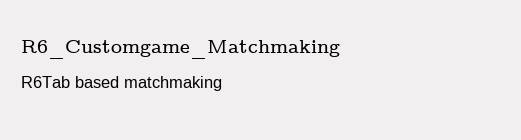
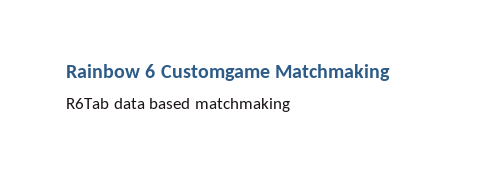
[21,40,340,59] R6_Customgame_Matchmaking -> [66,64,390,81] Rainbow 6 Customgame Matchmaking
(70, 82) none -> [113,98,145,109] data

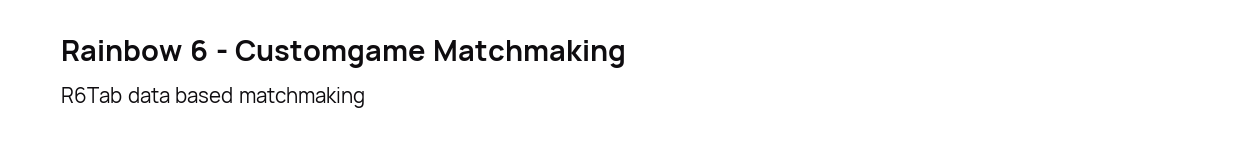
(156, 71) none -> [215,49,228,61] -

